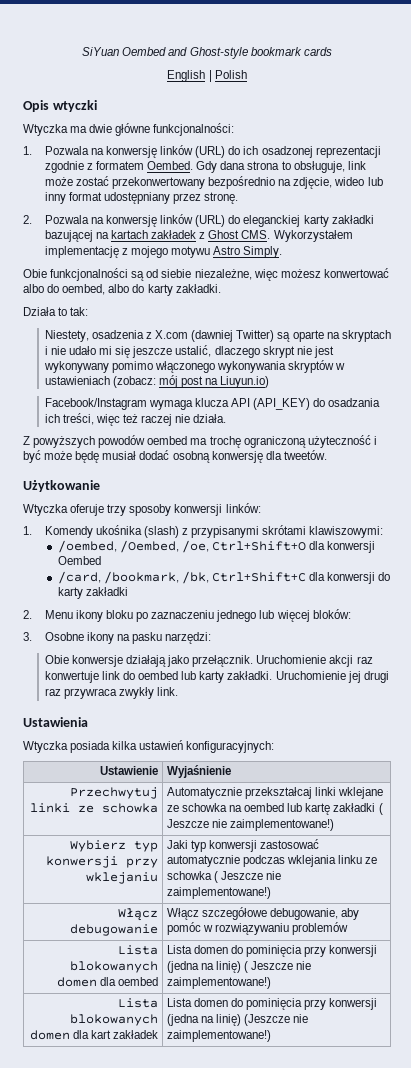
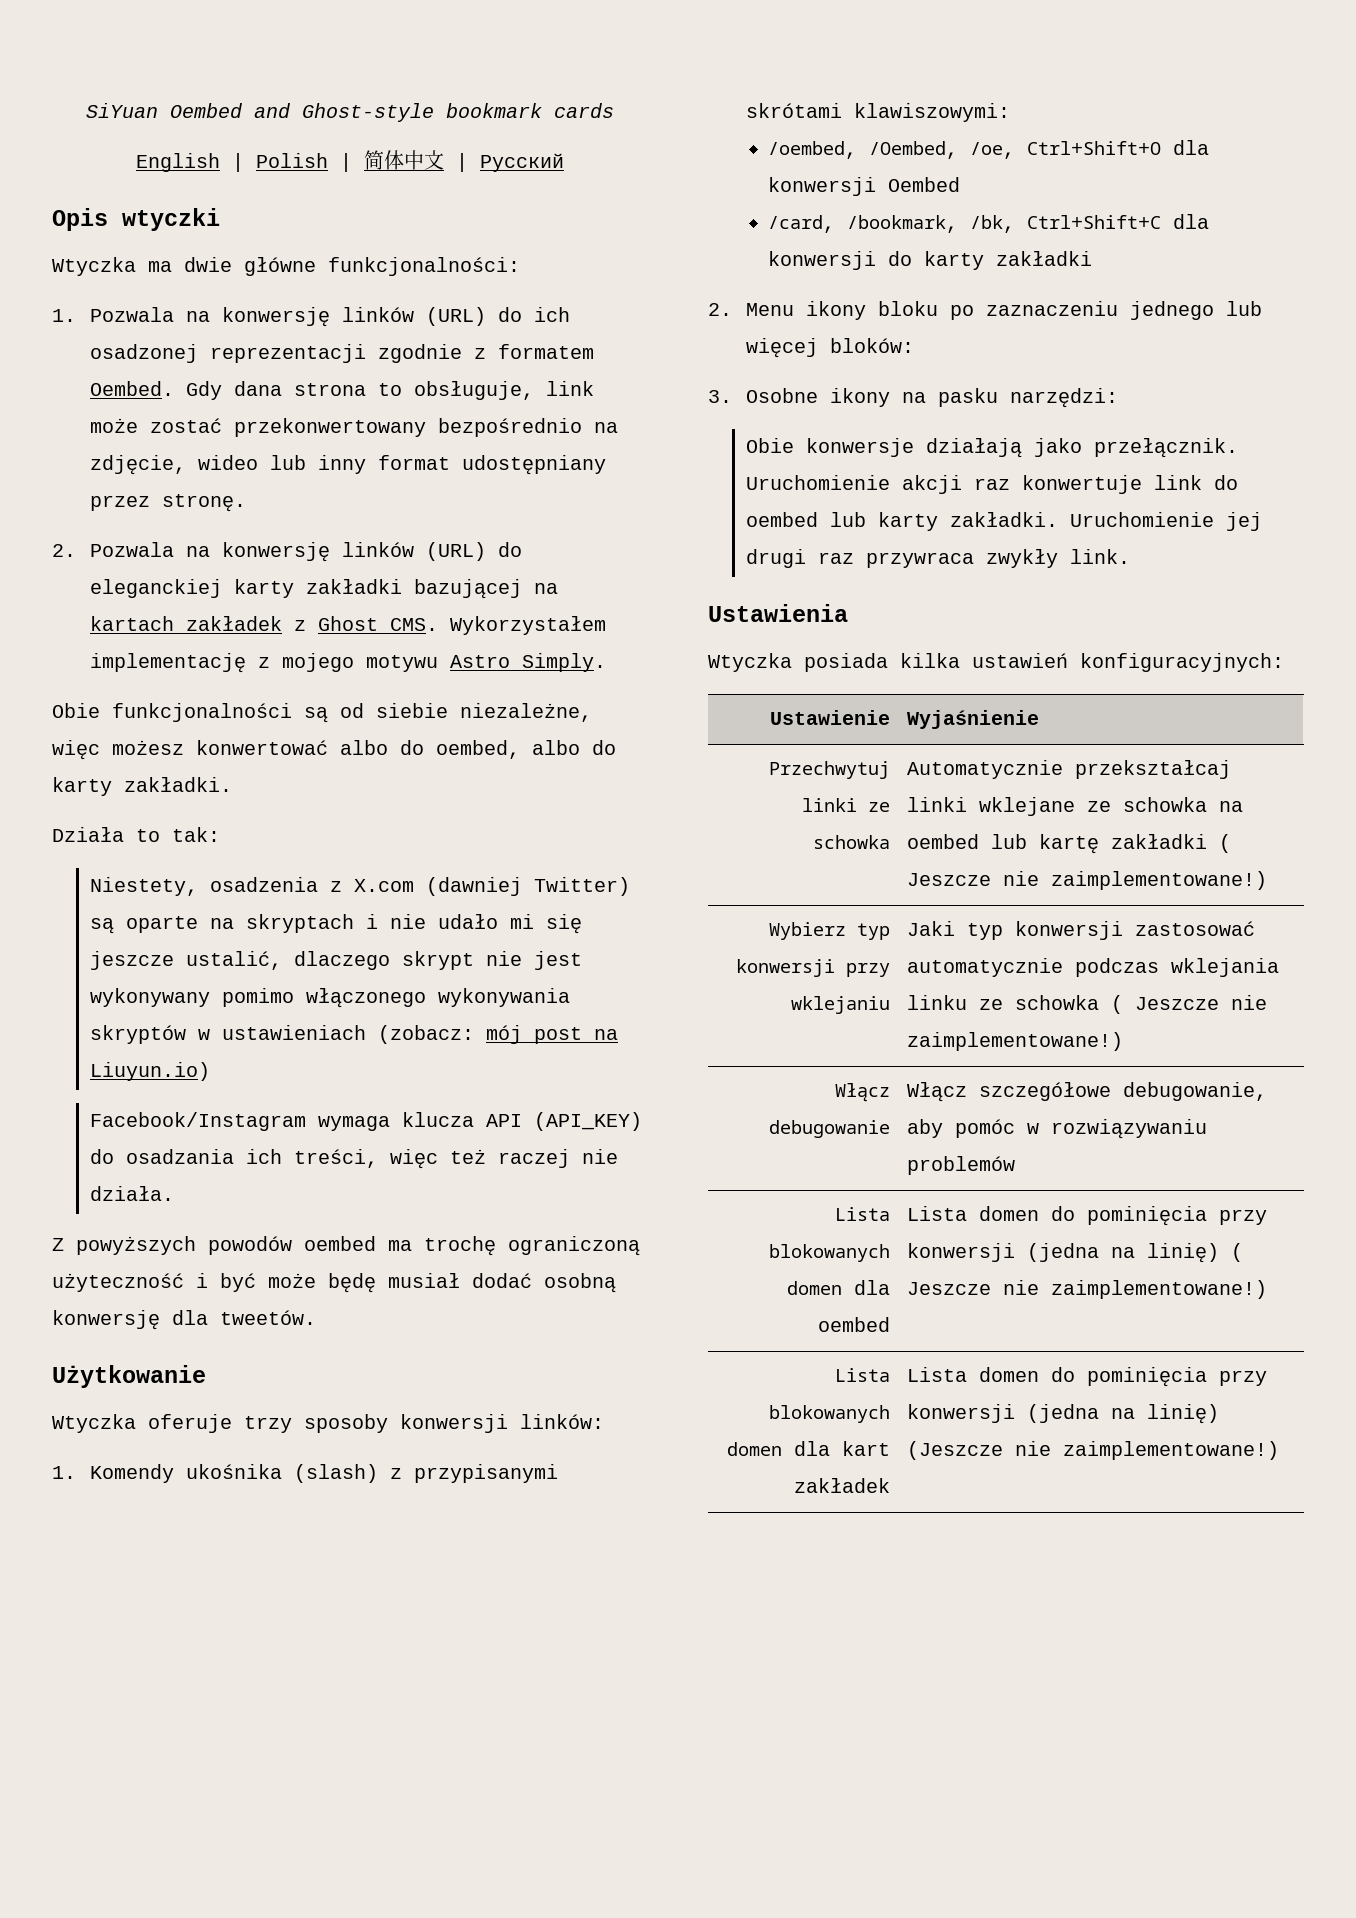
(247, 74) none -> [340,150,564,172] | 简体中文 | Русский

